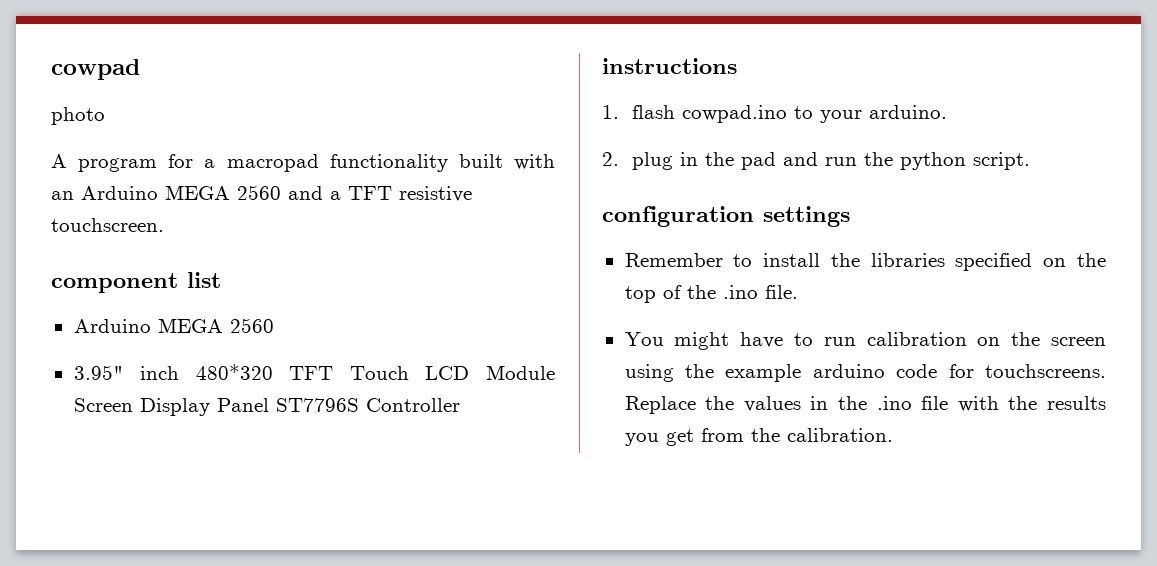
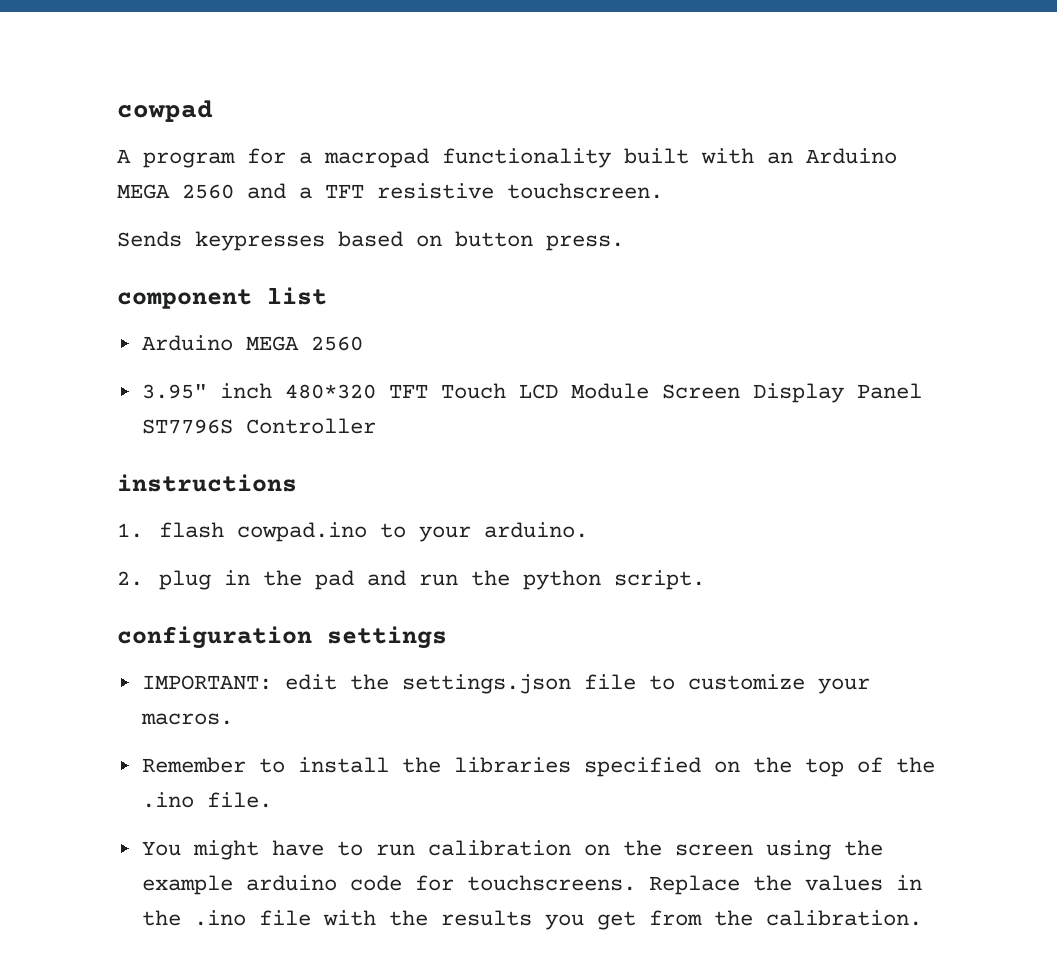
[51,107,105,125] // photo -> (213, 111) none
(164, 225) none -> [117,231,624,251] // Sends keypresses based on button press.
(850, 216) none -> [141,674,870,694] [140,713,233,725] // IMPORTANT: edit the settings.json file to customize your macros.

